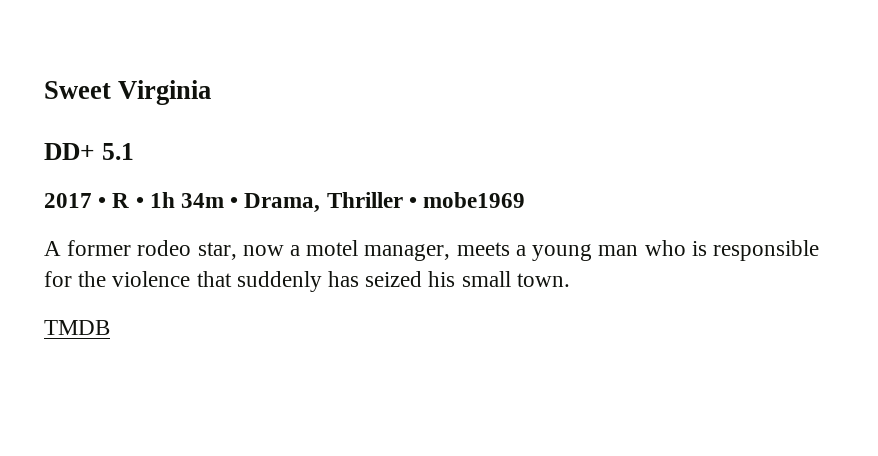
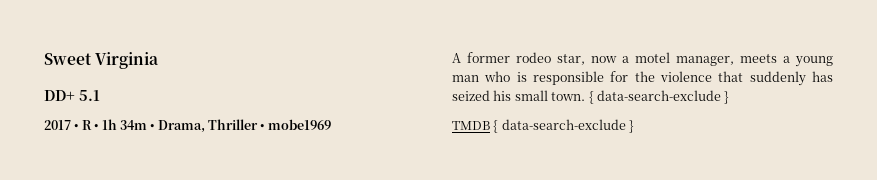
[44,320,110,335] // TMDB -> [588,90,730,104] [452,119,635,133] { data-search-exclude } // TMDB { data-search-exclude }

